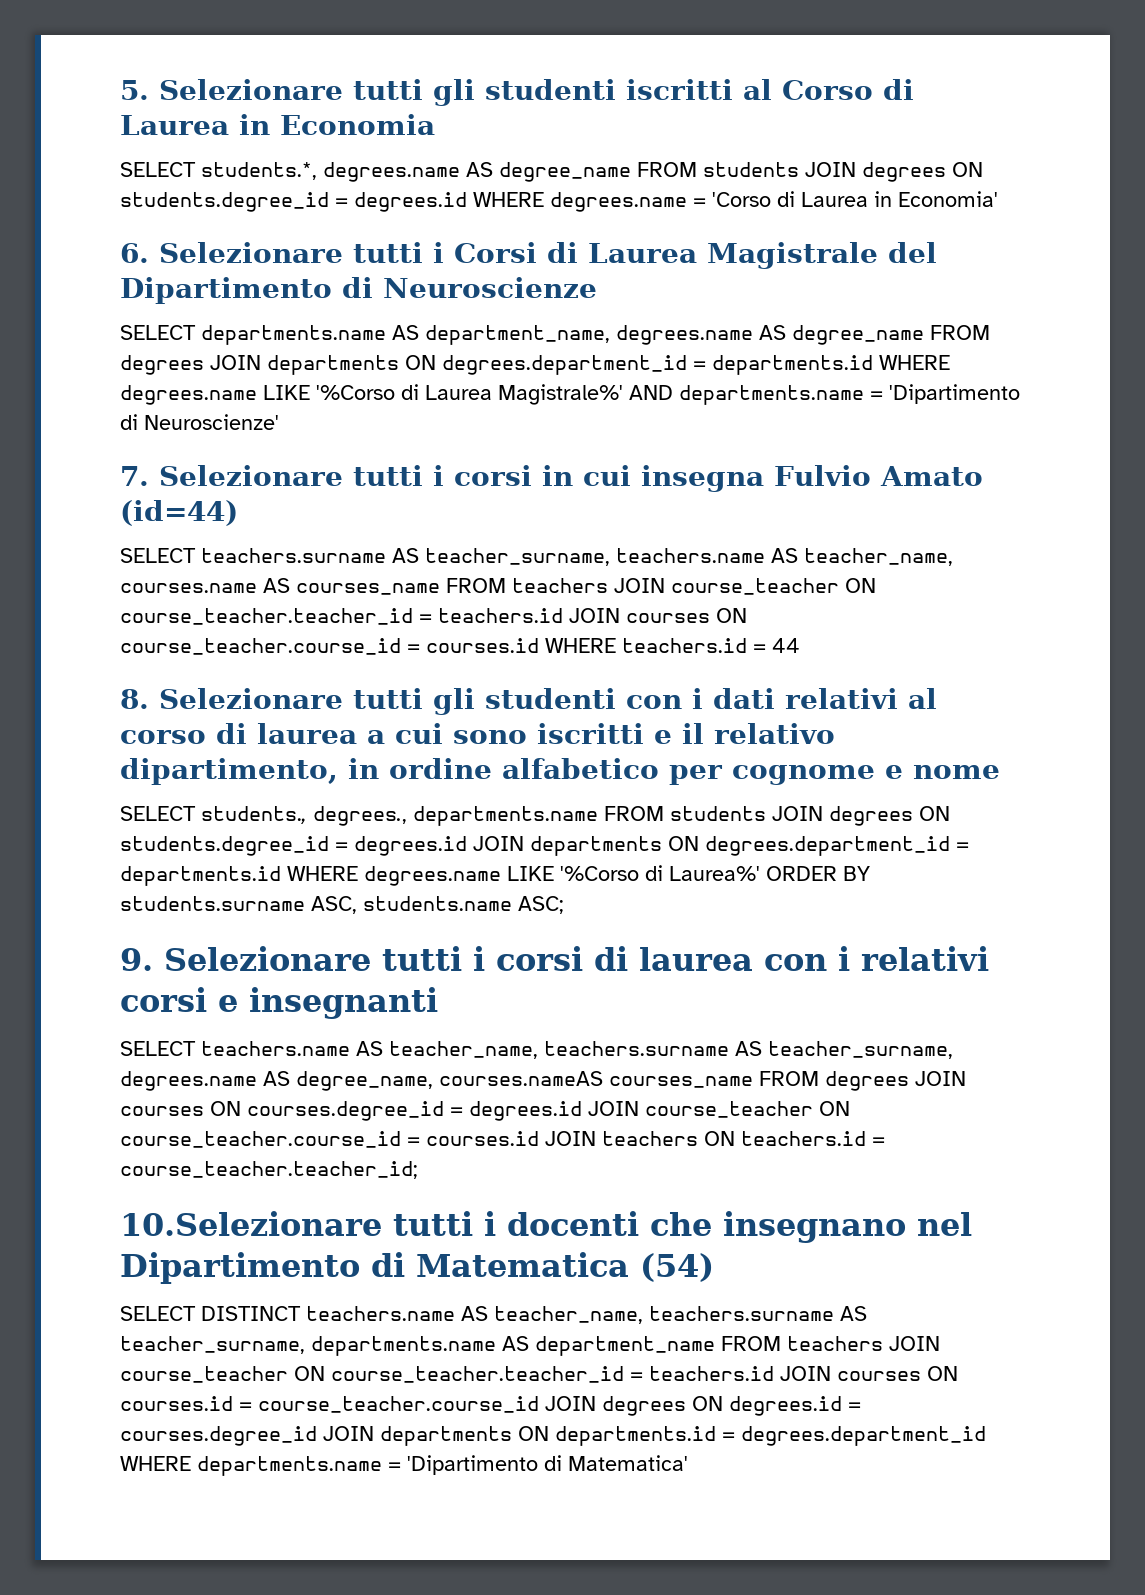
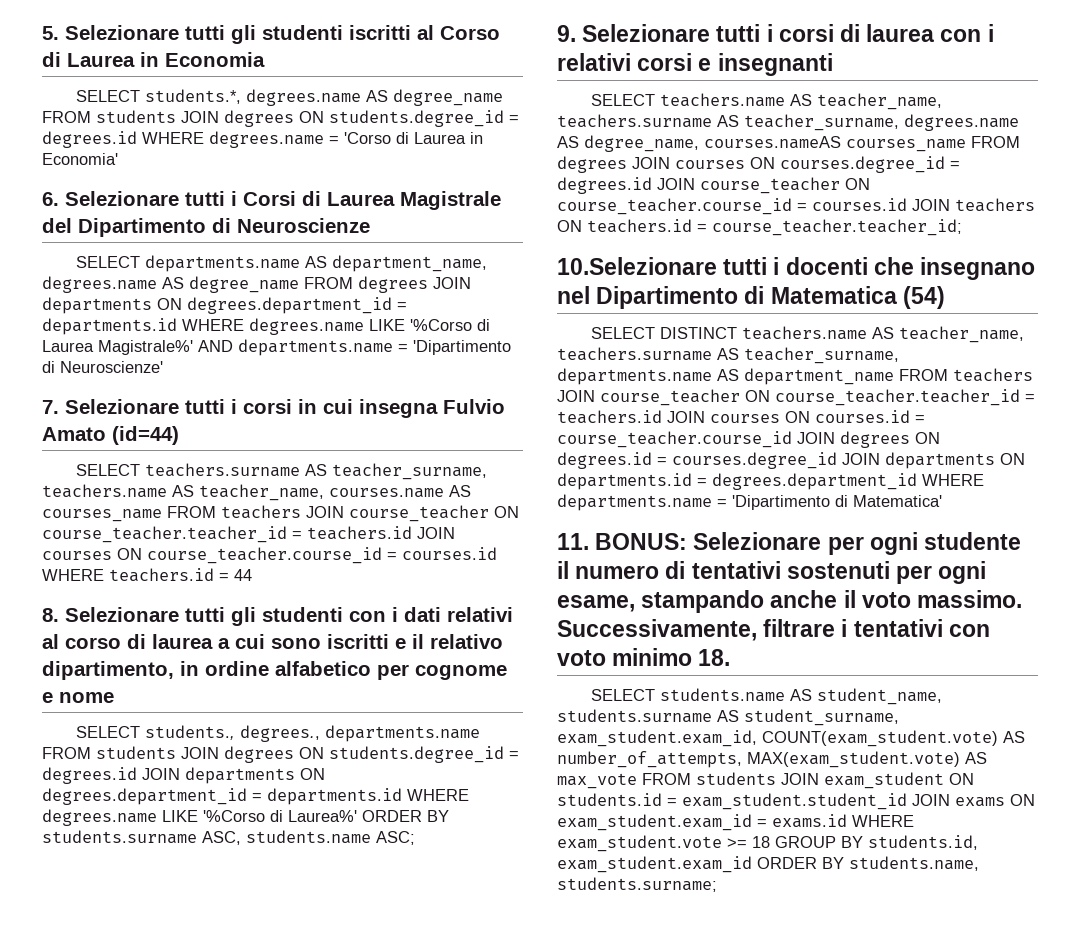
(688, 1463) none -> [557,532,1022,555] [557,561,987,584] [557,590,1023,613] [557,619,990,641] [557,648,731,666] [590,688,942,705] [557,709,899,726] [557,730,1025,747] [557,751,987,768] [557,772,974,789] [557,793,1035,810] [557,814,914,831] [557,835,978,852] [557,856,979,873] [557,877,717,892] // 11. BONUS: Selezionare per ogni studente il numero di tentativi sostenuti per ogni esame, stampando anche il voto massimo. Successivamente, filtrare i tentativi con voto minimo 18. // SELECT students.name AS student_name, students.surname AS student_surname, exam_student.exam_id, COUNT(exam_student.vote) AS number_of_attempts, MAX(exam_student.vote) AS max_vote FROM students JOIN exam_student ON students.id = exam_student.student_id JOIN exams ON exam_student.exam_id = exams.id WHERE exam_student.vote >= 18 GROUP BY students.id, exam_student.exam_id ORDER BY students.name, students.surname;

